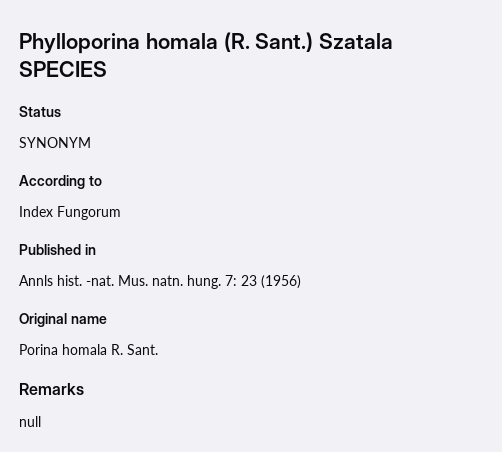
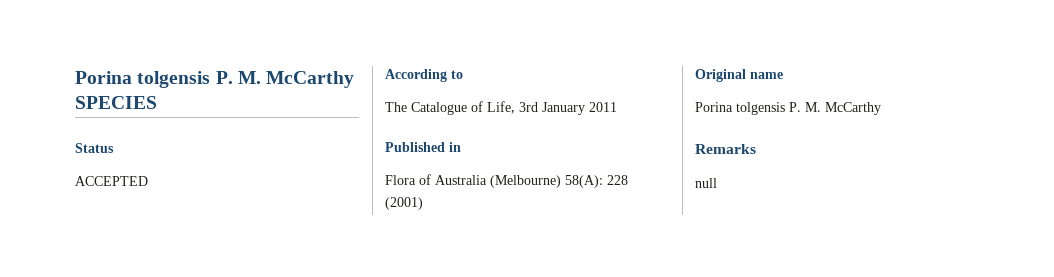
[19,32,394,54] Phylloporina homala (R. Sant.) Szatala -> [75,71,355,88] Porina tolgensis P. M. McCarthy
[19,137,91,148] SYNONYM -> [75,176,148,186] ACCEPTED
[19,206,121,220] [19,244,96,255] [19,275,301,289] Index Fungorum // Published in // Annls hist. -nat. Mus. natn. hung. 7: 23 (1956) -> [385,101,617,115] [385,142,461,152] [385,174,628,188] [385,197,423,210] The Catalogue of Life, 3rd January 2011 // Published in // Flora of Australia (Melbourne) 58(A): 228 (2001)
[62,344,158,355] homala R. Sant. -> [736,102,881,115] tolgensis P. M. McCarthy

